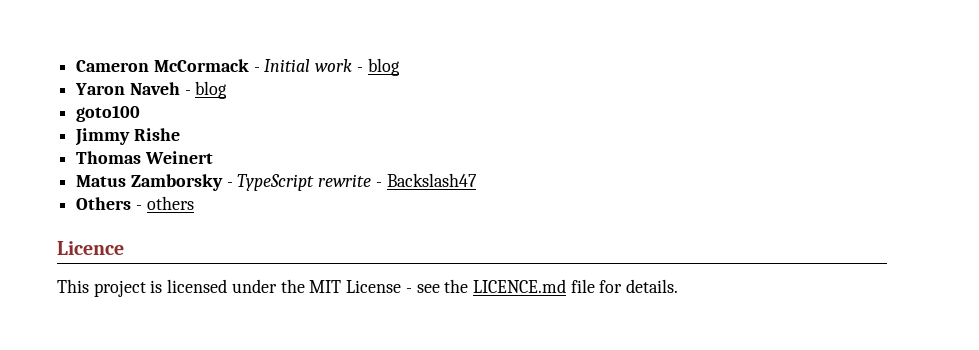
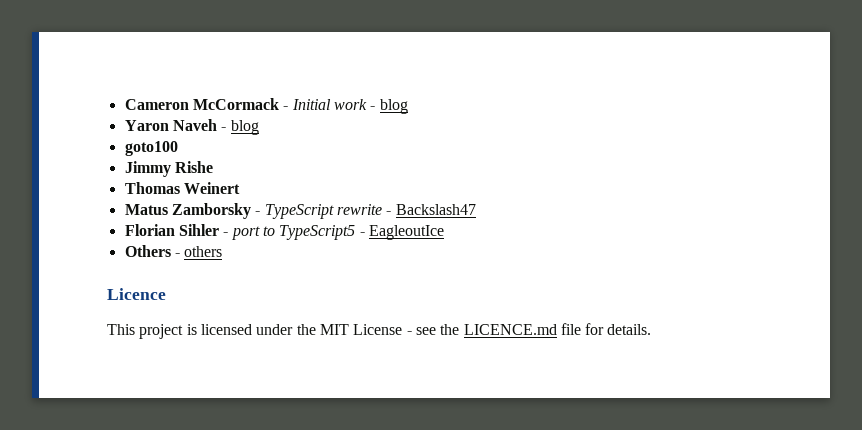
(477, 180) none -> [124,224,444,240] // Florian Sihler - port to TypeScript5 - EagleoutIce

